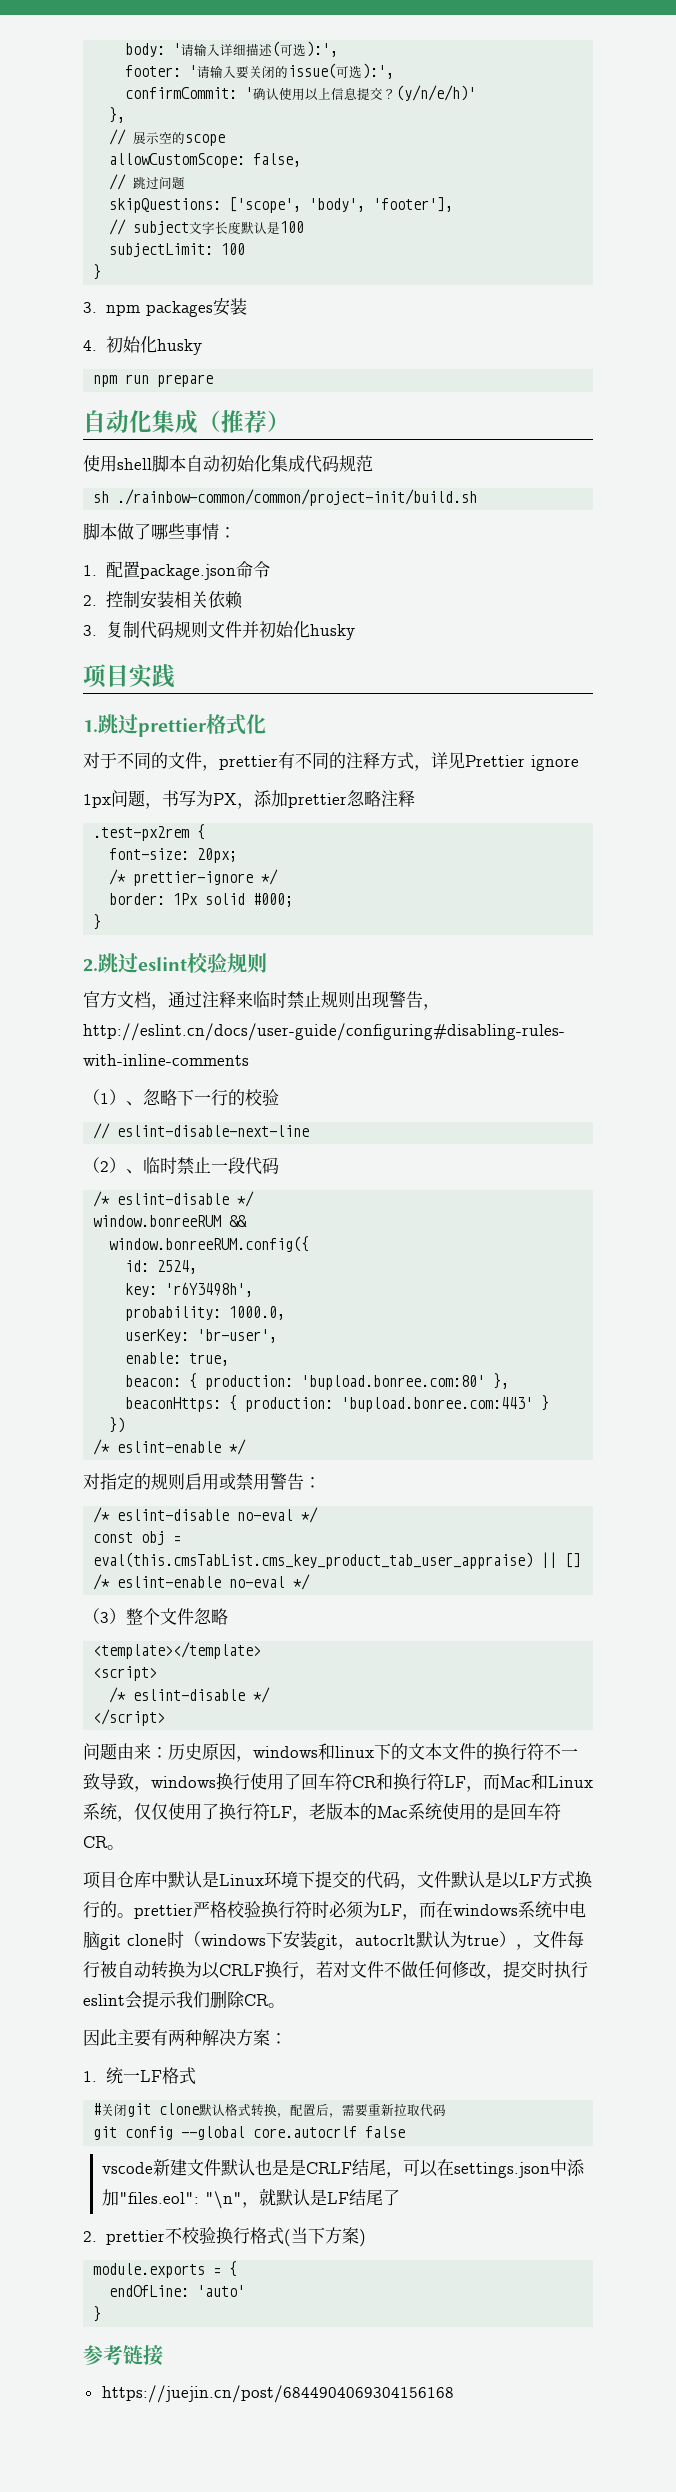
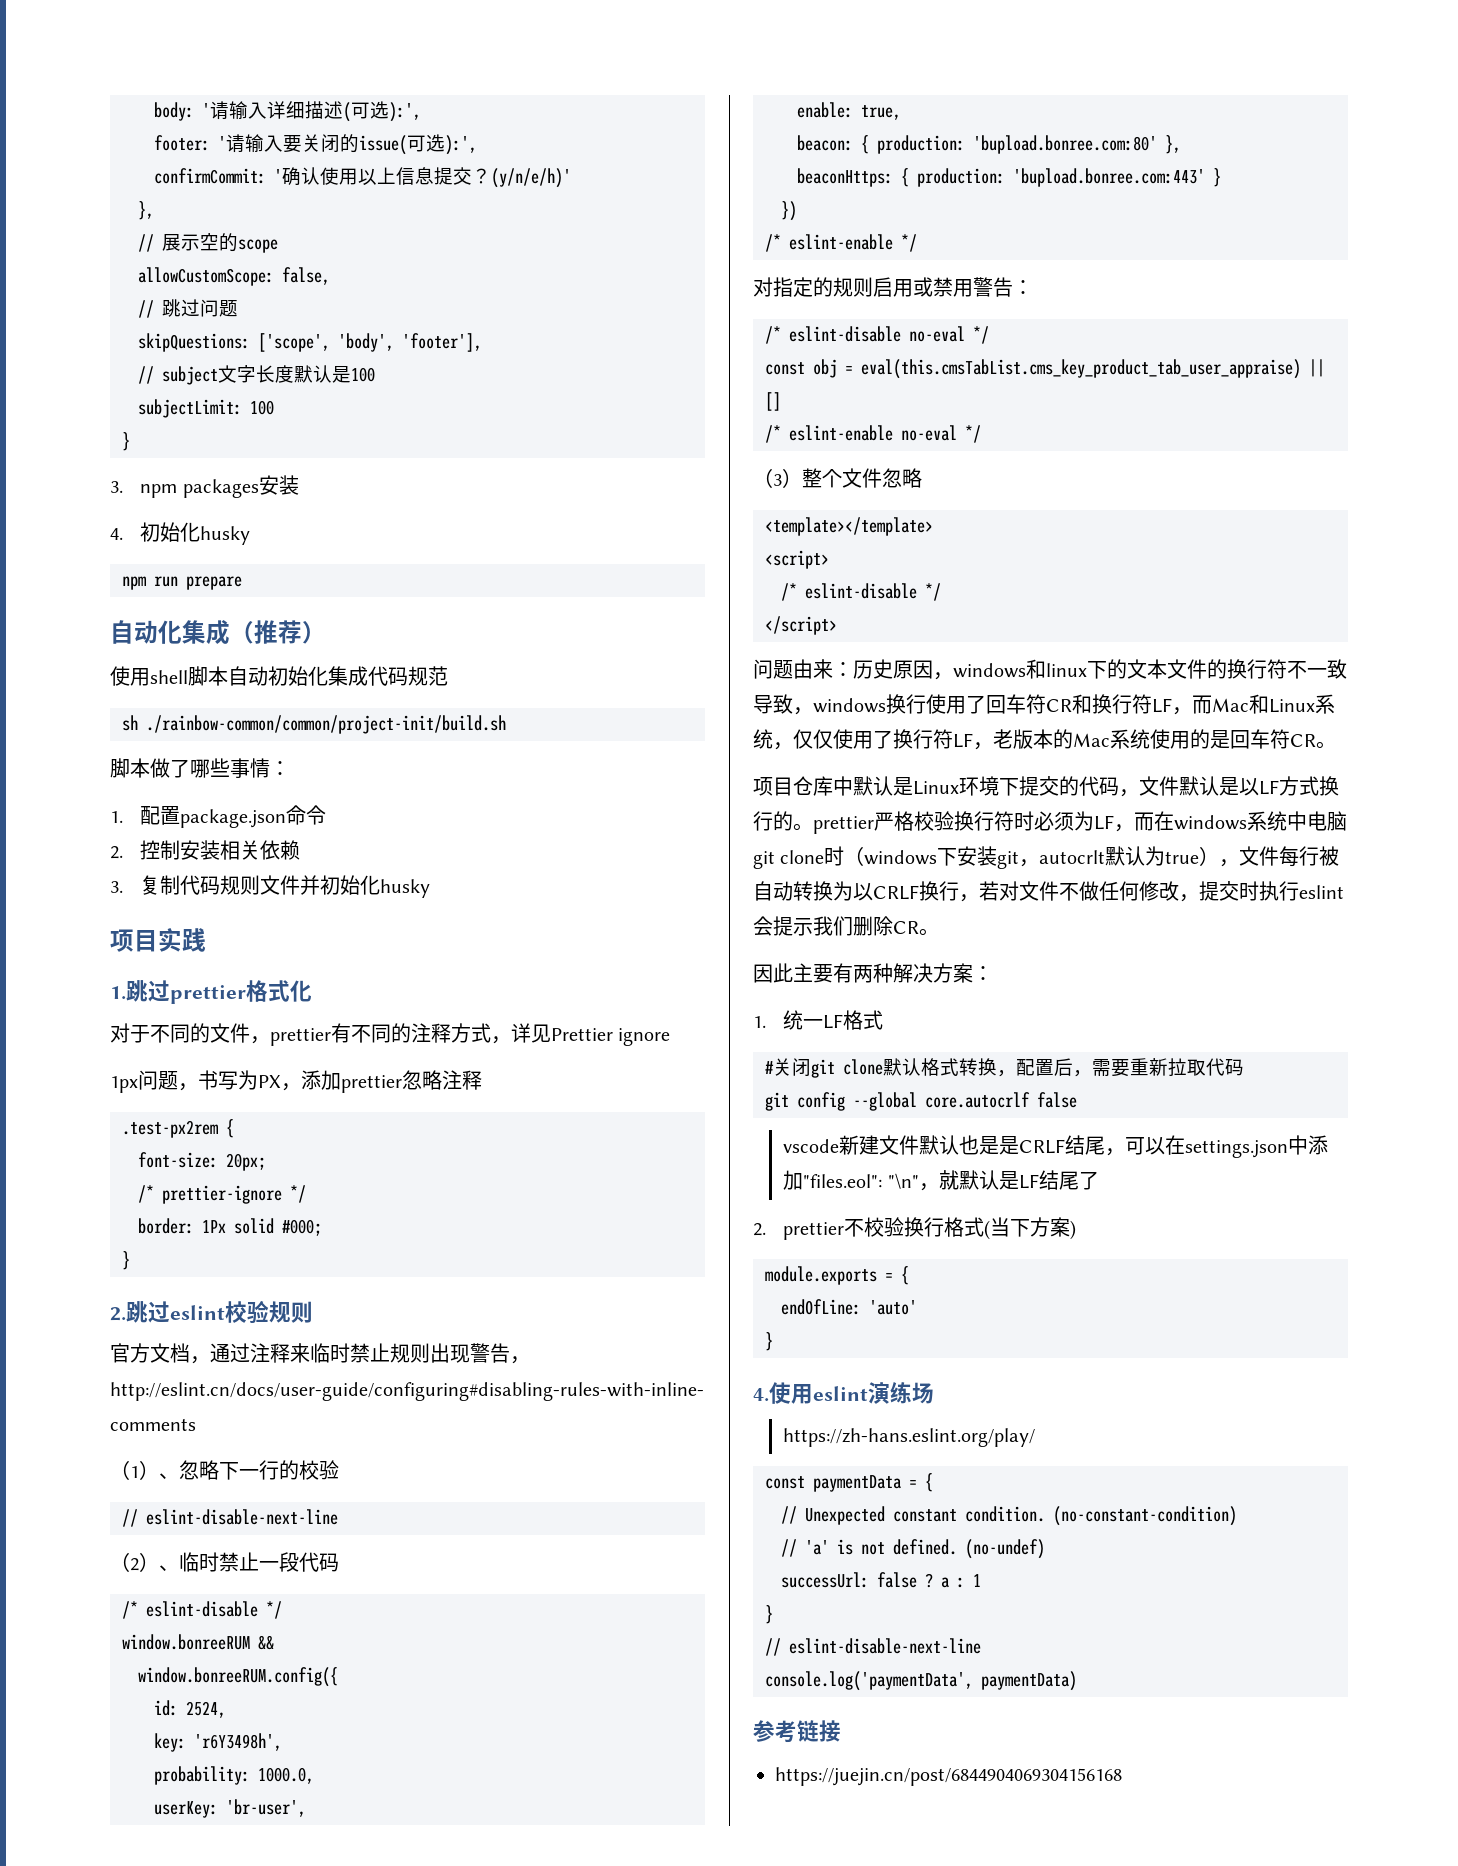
(102, 2314) none -> [753,1381,934,1404] [783,1428,1036,1447] [765,1473,933,1492] [781,1506,1237,1526] [781,1539,1045,1559] [781,1572,981,1588] [765,1605,773,1624] [765,1638,981,1656] [765,1671,1077,1691] // 4.使用eslint演练场 // https://zh-hans.eslint.org/play/ // const paymentData = { // // Unexpected constant condition. (no-constant-condition) // // 'a' is not defined. (no-undef) // successUrl: false ? a : 1 // } // // eslint-disable-next-line // console.log('paymentData', paymentData)

